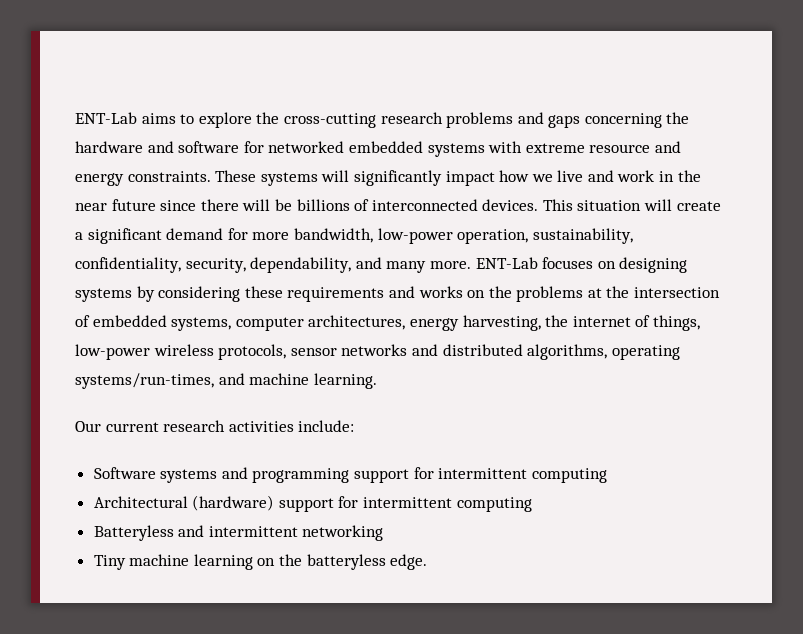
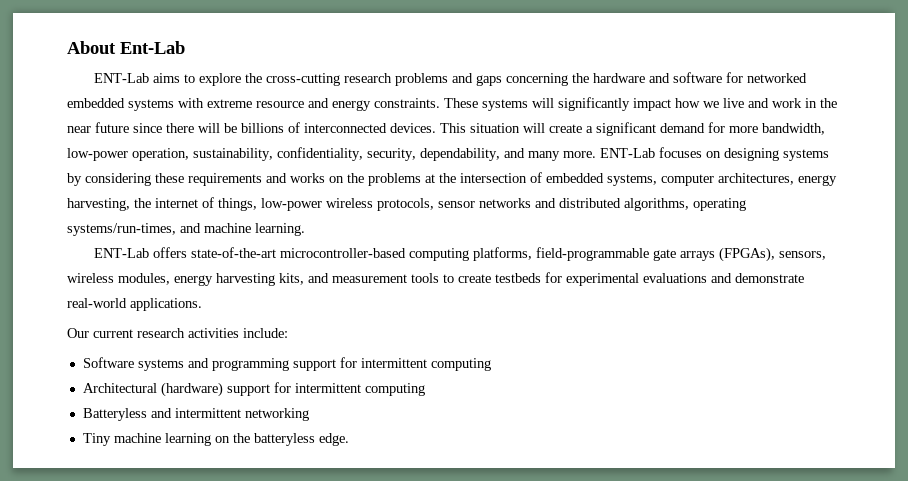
(75, 118) none -> [67,41,185,54] About Ent-Lab //
(377, 381) none -> [94,247,827,262] [67,272,804,286] [67,298,202,311] // ENT-Lab offers state-of-the-art microcontroller-based computing platforms, field-programmable gate arrays (FPGAs), sensors, wireless modules, energy harvesting kits, and measurement tools to create testbeds for experimental evaluations and demonstrate real-world applications.

